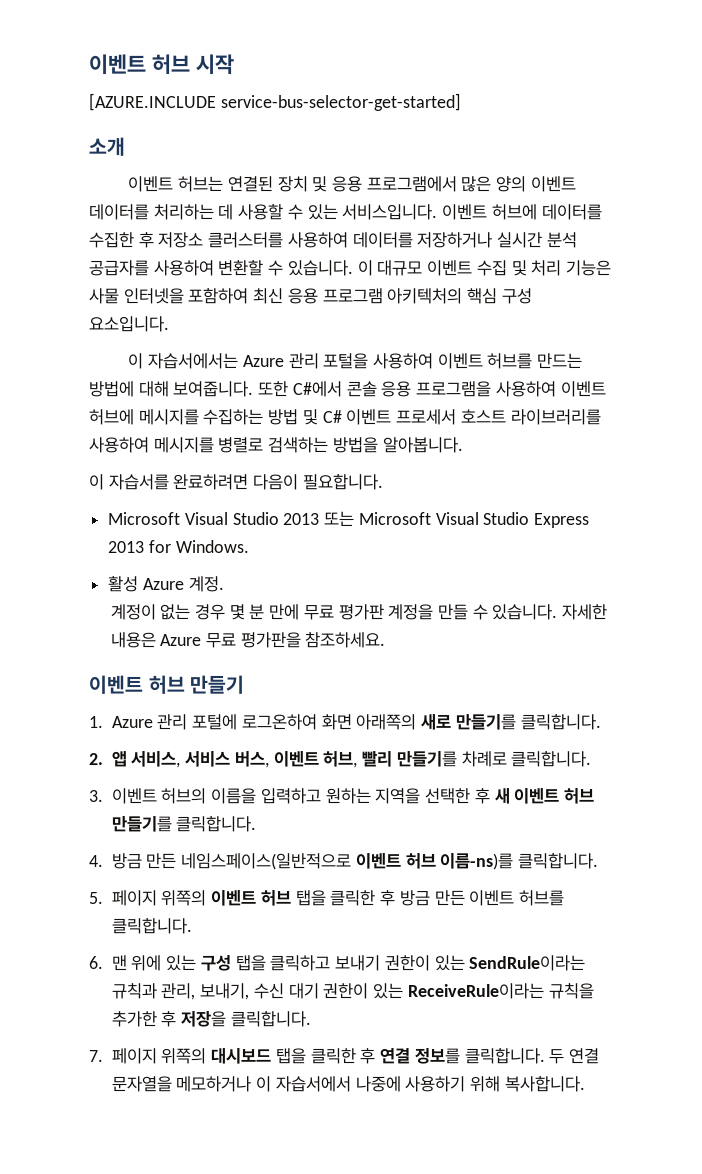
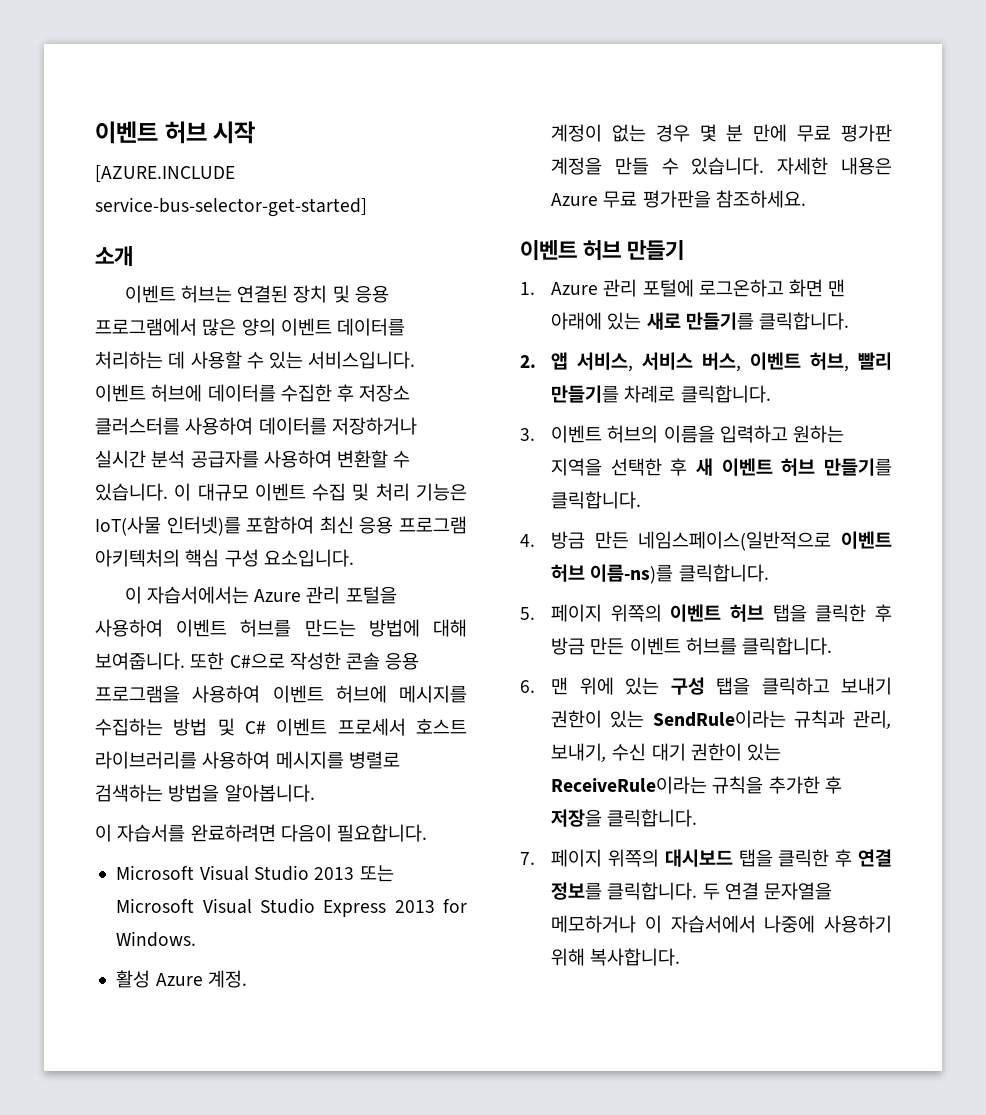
[89,288,184,304] 사물 인터넷을 -> [95,516,241,536] IoT(사물 인터넷)를
[292,381,342,397] C#에서 -> [229,652,341,670] C#으로 작성한
[241,714,417,730] 로그온하여 화면 아래쪽의 -> [698,279,846,297] [551,312,642,330] 로그온하고 화면 맨 아래에 있는

